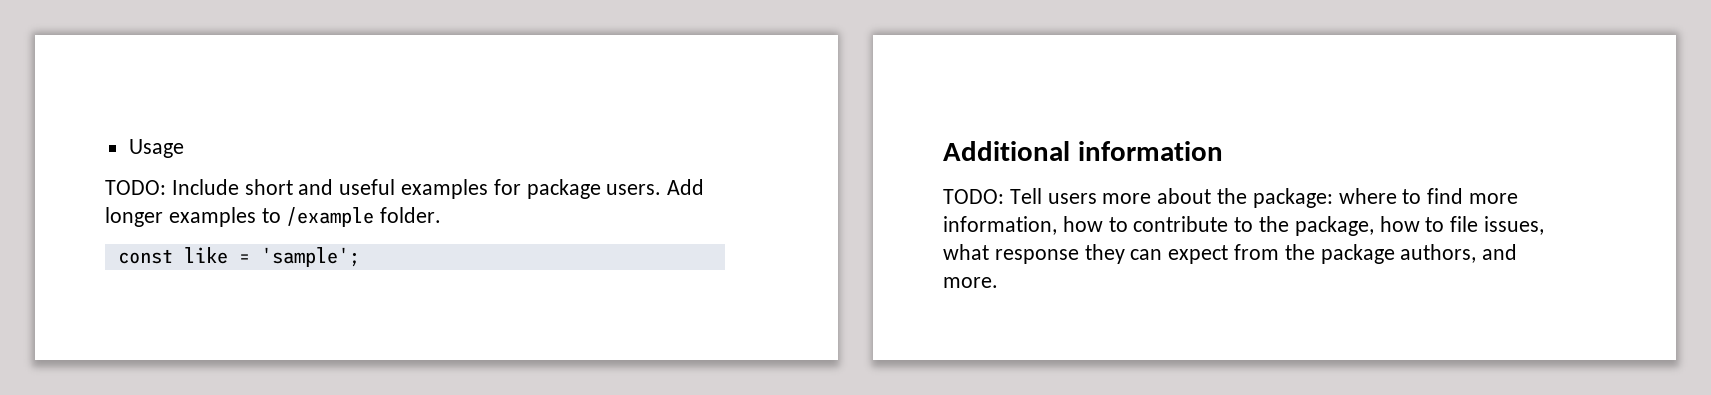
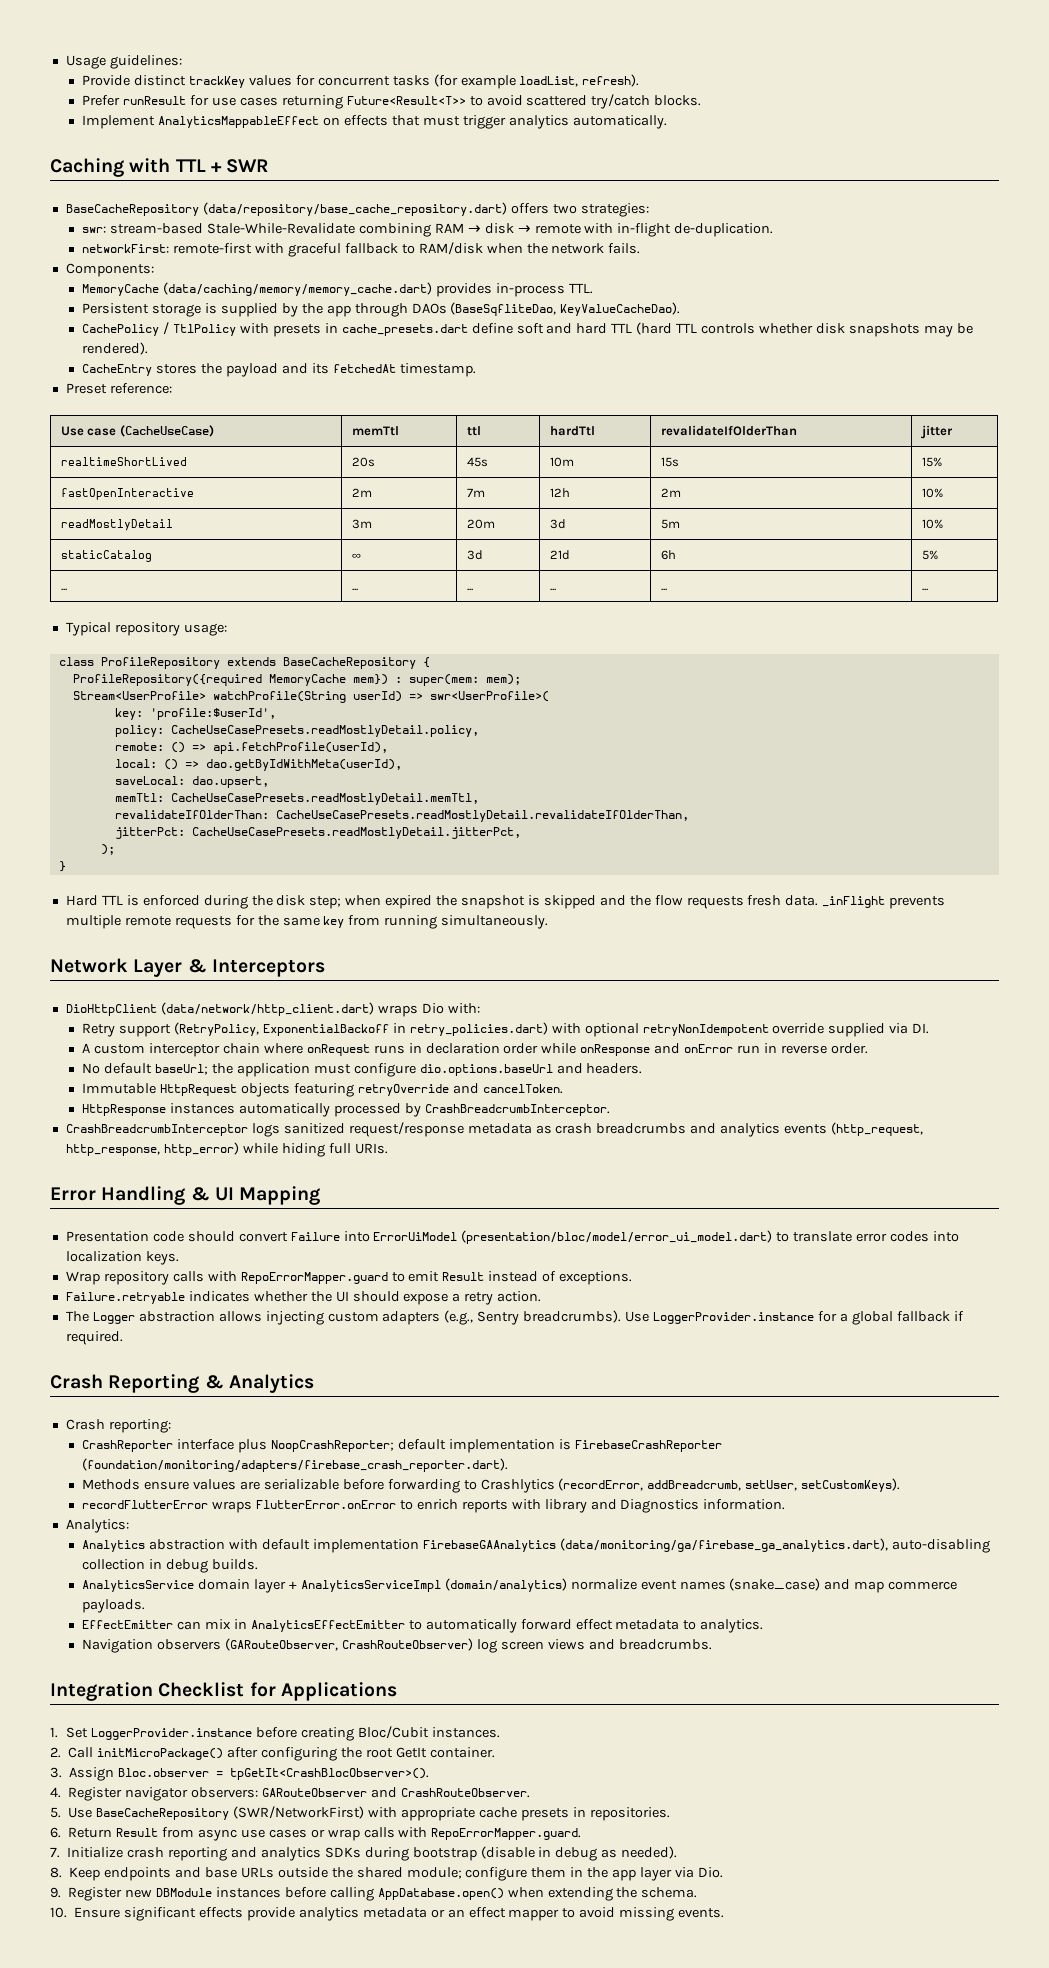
[105,179,705,199] [105,207,442,227] [117,247,360,267] [943,141,1223,161] [943,188,1519,208] [943,216,1545,236] [943,244,1518,264] [943,277,998,288] // TODO: Include short and useful examples for package users. Add longer examples to /example folder. // const like = 'sample'; // Additional information // TODO: Tell users more about the package: where to find more information, how to contribute to the package, how to file issues, what response they can expect from the package authors, and more. -> [109,55,182,69] [82,74,640,89] [82,94,702,109] [82,115,667,129] [50,158,270,177] [65,202,649,217] [82,223,774,237] [82,242,641,257] [65,263,154,277] [82,282,593,297] [82,302,681,317] [82,322,973,337] [82,342,149,355] [82,363,476,377] [65,383,172,394] [60,425,214,437] [351,426,399,436] [466,426,481,436] [549,426,595,436] [660,425,797,436] [920,425,953,439] [60,457,187,466] [351,457,375,467] [466,457,488,467] [549,457,574,467] [660,457,679,467] [921,457,942,467] [60,488,194,500] [351,488,372,497] [466,488,485,497] [549,488,570,497] [660,488,681,497] [921,488,943,498] [60,519,173,531] [351,519,372,529] [466,519,495,529] [549,519,566,529] [660,519,680,529] [921,519,943,529] [60,550,152,562] [351,553,361,559] [466,550,483,560] [549,550,570,560] [660,550,676,560] [921,550,938,560] [60,588,67,591] [351,588,358,591] [466,588,473,591] [549,588,556,591] [660,588,667,591] [921,588,928,591] [65,622,227,636] [58,657,430,669] [72,674,521,686] [72,691,549,703] [114,708,276,720] [114,725,479,737] [114,742,388,754] [114,759,402,771] [114,776,269,788] [114,793,479,805] [114,810,689,822] [114,827,521,839] [100,844,115,855] [58,861,66,872] [65,895,946,909] [65,915,549,929] [50,958,325,977] [65,1002,480,1017] [82,1022,930,1037] [82,1043,868,1057] [82,1063,643,1077] [82,1083,563,1097] [82,1103,610,1117] [65,1122,924,1137] [65,1142,388,1157] [50,1186,321,1205] [65,1230,959,1244] [65,1251,179,1265] [65,1271,633,1285] [65,1291,542,1305] [65,1310,964,1325] [65,1331,123,1345] [50,1374,314,1393] [65,1419,171,1433] [82,1439,722,1453] [82,1458,509,1472] [82,1478,901,1493] [82,1499,786,1513] [65,1519,129,1533] [82,1538,990,1553] [82,1559,258,1573] [82,1578,958,1593] [82,1599,146,1613] [82,1619,764,1633] [82,1638,712,1653] [50,1682,397,1701] [50,1726,500,1741] [50,1747,495,1761] [50,1767,430,1781] [50,1787,530,1801] [50,1806,670,1821] [50,1827,582,1841] [50,1846,678,1861] [50,1867,723,1881] [50,1887,698,1901] [50,1907,725,1921] guidelines: // Provide distinct trackKey values for concurrent tasks (for example loadList, refresh). // Prefer runResult for use cases returning Future<Result<T>> to avoid scattered try/catch blocks. // Implement AnalyticsMappableEffect on effects that must trigger analytics automatically. // Caching with TTL + SWR // BaseCacheRepository (data/repository/base_cache_repository.dart) offers two strategies: // swr: stream-based Stale-While-Revalidate combining RAM → disk → remote with in-flight de-duplication. // networkFirst: remote-first with graceful fallback to RAM/disk when the network fails. // Components: // MemoryCache (data/caching/memory/memory_cache.dart) provides in-process TTL. // Persistent storage is supplied by the app through DAOs (BaseSqfliteDao, KeyValueCacheDao). // CachePolicy / TtlPolicy with presets in cache_presets.dart define soft and hard TTL (hard TTL controls whether disk snapshots may be rendered). // CacheEntry stores the payload and its fetchedAt timestamp. // Preset reference: // Use case (CacheUseCase) | memTtl | ttl | hardTtl | revalidateIfOlderThan | jitter // realtimeShortLived | 20s | 45s | 10m | 15s | 15% // fastOpenInteractive | 2m | 7m | 12h | 2m | 10% // readMostlyDetail | 3m | 20m | 3d | 5m | 10% // staticCatalog | ∞ | 3d | 21d | 6h | 5% // ... | ... | ... | ... | ... | ... // Typical repository usage: // class ProfileRepository extends BaseCacheRepository { // ProfileRepository({required MemoryCache mem}) : super(mem: mem); // Stream<UserProfile> watchProfile(String userId) => swr<UserProfile>( // key: 'profile:$userId', // policy: CacheUseCasePresets.readMostlyDetail.policy, // remote: () => api.fetchProfile(userId), // local: () => dao.getByIdWithMeta(userId), // saveLocal: dao.upsert, // memTtl: CacheUseCasePresets.readMostlyDetail.memTtl, // revalidateIfOlderThan: CacheUseCasePresets.readMostlyDetail.revalidateIfOlderThan, // jitterPct: CacheUseCasePresets.readMostlyDetail.jitterPct, // ); // } // Hard TTL is enforced during the disk step; when expired the snapshot is skipped and the flow requests fresh data. _inFlight prevents multiple remote requests for the same key from running simultaneously. // Network Layer & Interceptors // DioHttpClient (data/network/http_client.dart) wraps Dio with: // Retry support (RetryPolicy, ExponentialBackoff in retry_policies.dart) with optional retryNonIdempotent override supplied via DI. // A custom interceptor chain where onRequest runs in declaration order while onResponse and onError run in reverse order. // No default baseUrl; the application must configure dio.options.baseUrl and headers. // Immutable HttpRequest objects featuring retryOverride and cancelToken. // HttpResponse instances automatically processed by CrashBreadcrumbInterceptor. // CrashBreadcrumbInterceptor logs sanitized request/response metadata as crash breadcrumbs and analytics events (http_request, http_response, http_error) while hiding full URIs. // Error Handling & UI Mapping // Presentation code should convert Failure into ErrorUiModel (presentation/bloc/model/error_ui_model.dart) to translate error codes into localization keys. // Wrap repository calls with RepoErrorMapper.guard to emit Result instead of exceptions. // Failure.retryable indicates whether the UI should expose a retry action. // The Logger abstraction allows injecting custom adapters (e.g., Sentry breadcrumbs). Use LoggerProvider.instance for a global fallback if required. // Crash Reporting & Analytics // Crash reporting: // CrashReporter interface plus NoopCrashReporter; default implementation is FirebaseCrashReporter (foundation/monitoring/adapters/firebase_crash_reporter.dart). // Methods ensure values are serializable before forwarding to Crashlytics (recordError, addBreadcrumb, setUser, setCustomKeys). // recordFlutterError wraps FlutterError.onError to enrich reports with library and Diagnostics information. // Analytics: // Analytics abstraction with default implementation FirebaseGAAnalytics (data/monitoring/ga/firebase_ga_analytics.dart), auto-disabling collection in debug builds. // AnalyticsService domain layer + AnalyticsServiceImpl (domain/analytics) normalize event names (snake_case) and map commerce payloads. // EffectEmitter can mix in AnalyticsEffectEmitter to automatically forward effect metadata to analytics. // Navigation observers (GARouteObserver, CrashRouteObserver) log screen views and breadcrumbs. // Integration Checklist for Applications // 1. Set LoggerProvider.instance before creating Bloc/Cubit instances. // 2. Call initMicroPackage() after configuring the root GetIt container. // 3. Assign Bloc.observer = tpGetIt<CrashBlocObserver>(). // 4. Register navigator observers: GARouteObserver and CrashRouteObserver. // 5. Use BaseCacheRepository (SWR/NetworkFirst) with appropriate cache presets in repositories. // 6. Return Result from async use cases or wrap calls with RepoErrorMapper.guard. // 7. Initialize crash reporting and analytics SDKs during bootstrap (disable in debug as needed). // 8. Keep endpoints and base URLs outside the shared module; configure them in the app layer via Dio. // 9. Register new DBModule instances before calling AppDatabase.open() when extending the schema. // 10. Ensure significant effects provide analytics metadata or an effect mapper to avoid missing events.

